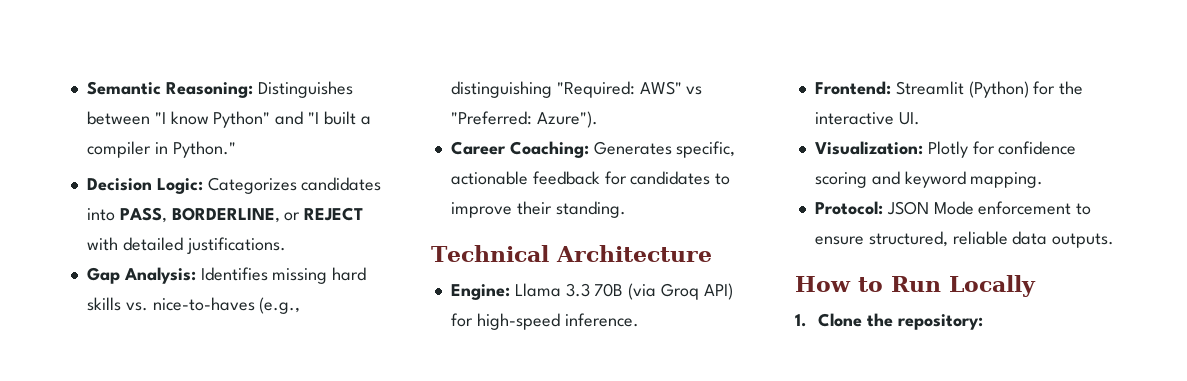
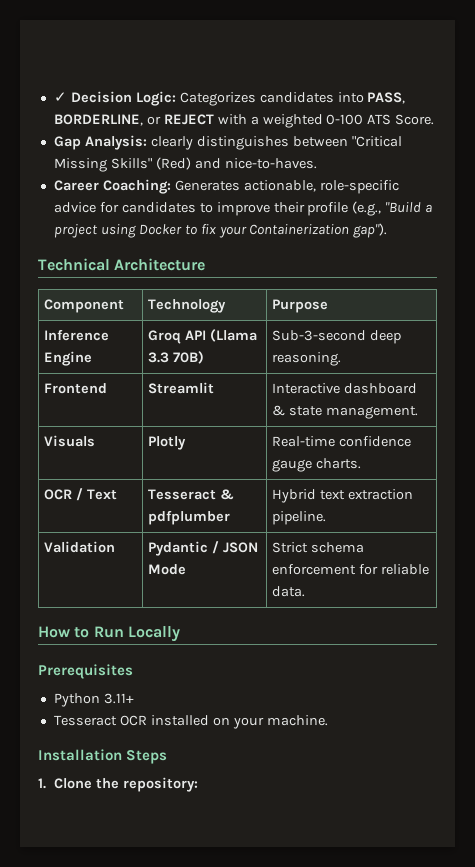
[86,81,353,98] [86,111,371,128] [86,141,236,158] Semantic Reasoning: Distinguishes between "I know Python" and "I built a compiler in Python." // -> [53,92,67,102] ✓
[122,237,286,254] [86,267,367,284] [86,297,301,314] [450,81,703,98] [450,111,598,128] detailed justifications. // Gap Analysis: Identifies missing hard skills vs. nice-to-haves (e.g., distinguishing "Required: AWS" vs "Preferred: Azure"). -> [250,114,435,128] [53,135,402,150] [53,157,317,172] a weighted 0-100 ATS Score. // Gap Analysis: clearly distinguishes between "Critical Missing Skills" (Red) and nice-to-haves.
[676,141,736,158] [450,171,600,185] specific, actionable feedback -> [243,180,399,194] [53,202,96,213] actionable, role-specific advice
[555,201,626,218] [431,245,712,262] [450,283,733,300] [450,313,639,330] [814,81,1084,98] [814,112,920,125] [814,141,1077,158] [814,171,1044,188] [814,201,1092,215] [814,231,1115,248] [795,275,1036,297] standing. // Technical Architecture // Engine: Llama 3.3 70B (via Groq API) for high-speed inference. // Frontend: Streamlit (Python) for the interactive UI. // Visualization: Plotly for confidence scoring and keyword mapping. // Protocol: JSON Mode enforcement to ensure structured, reliable data outputs. // How to Run Locally -> [307,201,433,216] [53,223,388,238] [38,258,206,271] [44,299,125,313] [148,299,227,313] [272,299,329,313] [44,329,110,341] [44,351,93,366] [148,329,257,344] [148,351,205,364] [272,330,402,344] [272,352,342,366] [44,383,108,394] [148,382,215,394] [272,383,418,394] [272,405,418,419] [44,435,96,447] [148,436,187,450] [272,436,412,447] [272,458,362,472] [44,488,117,501] [148,489,235,500] [148,510,231,525] [272,489,413,503] [272,511,327,525] [44,541,116,553] [148,541,258,556] [148,564,187,575] [272,542,365,553] [272,564,429,575] [272,586,306,597] [38,626,180,642] [38,664,133,679] [53,693,134,707] [53,715,328,729] [38,749,168,764] profile (e.g., "Build a project using Docker to fix your Containerization gap"). // Technical Architecture // Component | Technology | Purpose // Inference Engine | Groq API (Llama 3.3 70B) | Sub-3-second deep reasoning. // Frontend | Streamlit | Interactive dashboard & state management. // Visuals | Plotly | Real-time confidence gauge charts. // OCR / Text | Tesseract & pdfplumber | Hybrid text extraction pipeline. // Validation | Pydantic / JSON Mode | Strict schema enforcement for reliable data. // How to Run Locally // Prerequisites // Python 3.11+ // Tesseract OCR installed on your machine. // Installation Steps

